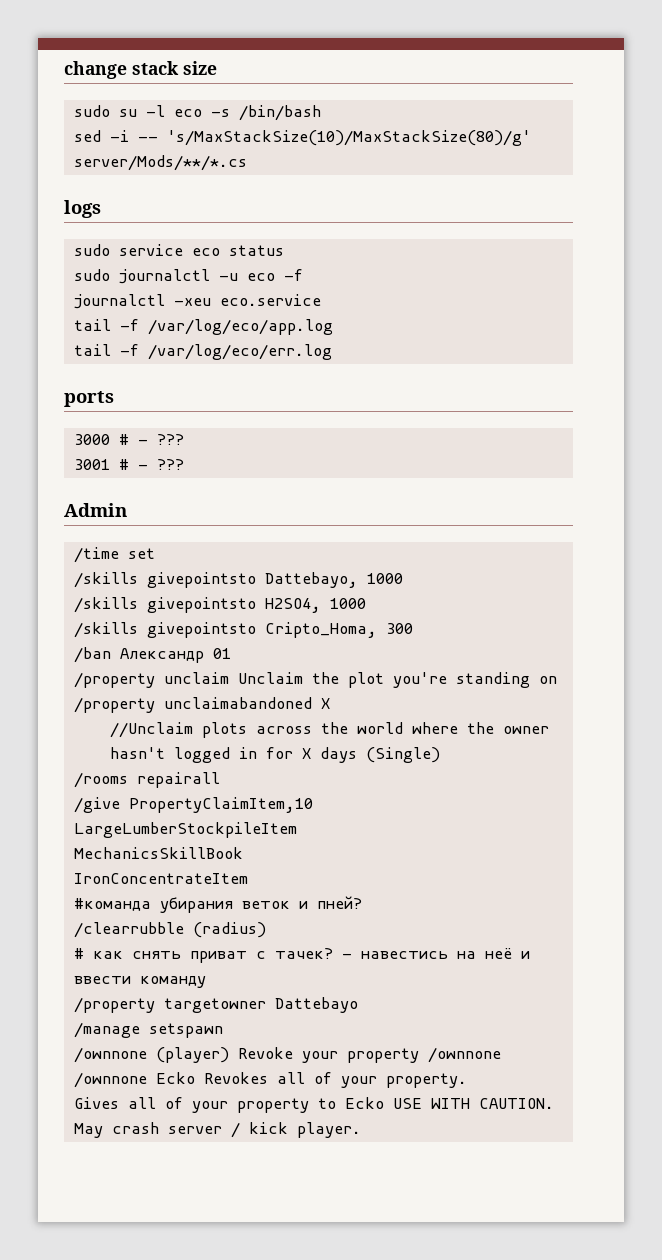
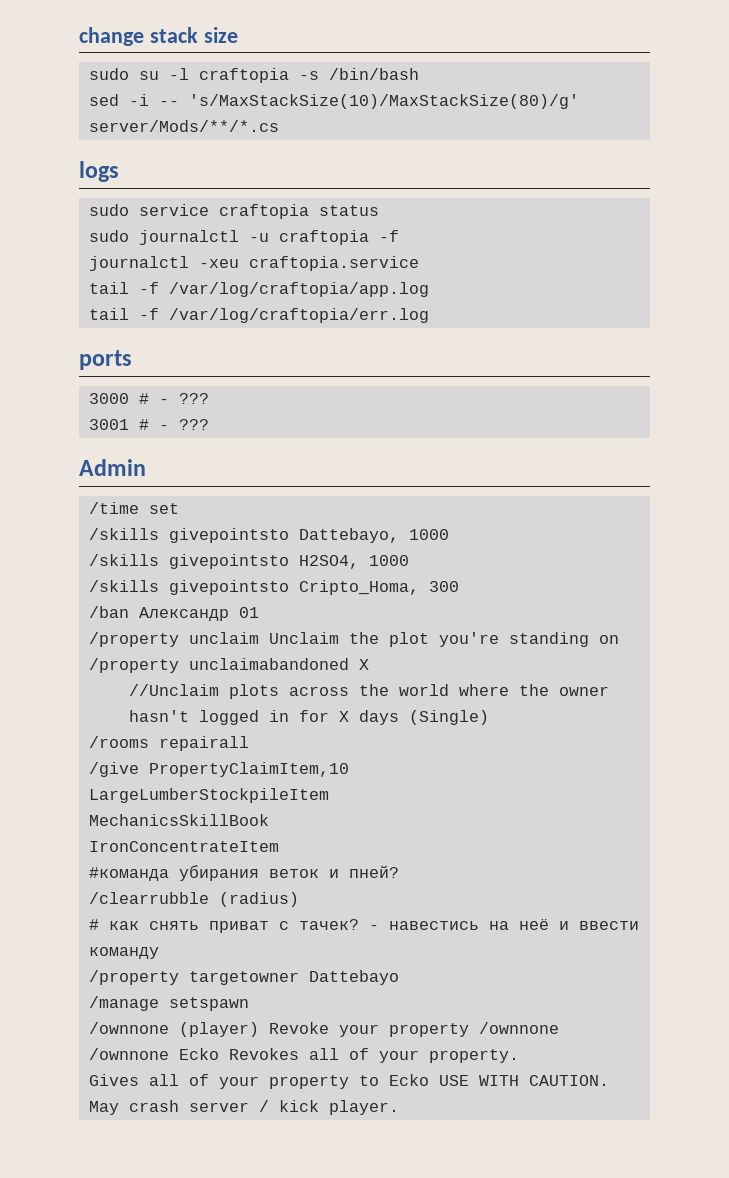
[173,109,202,117] eco -> [198,68,289,83] craftopia
[191,248,220,256] eco -> [218,204,309,219] craftopia
[246,273,275,281] eco -> [278,230,369,245] craftopia
[219,294,321,306] [73,319,333,335] [73,344,332,360] eco.service // tail -f /var/log/eco/app.log // tail -f /var/log/eco/err.log -> [248,256,419,271] [88,282,429,297] [88,308,429,323] craftopia.service // tail -f /var/log/craftopia/app.log // tail -f /var/log/craftopia/err.log

